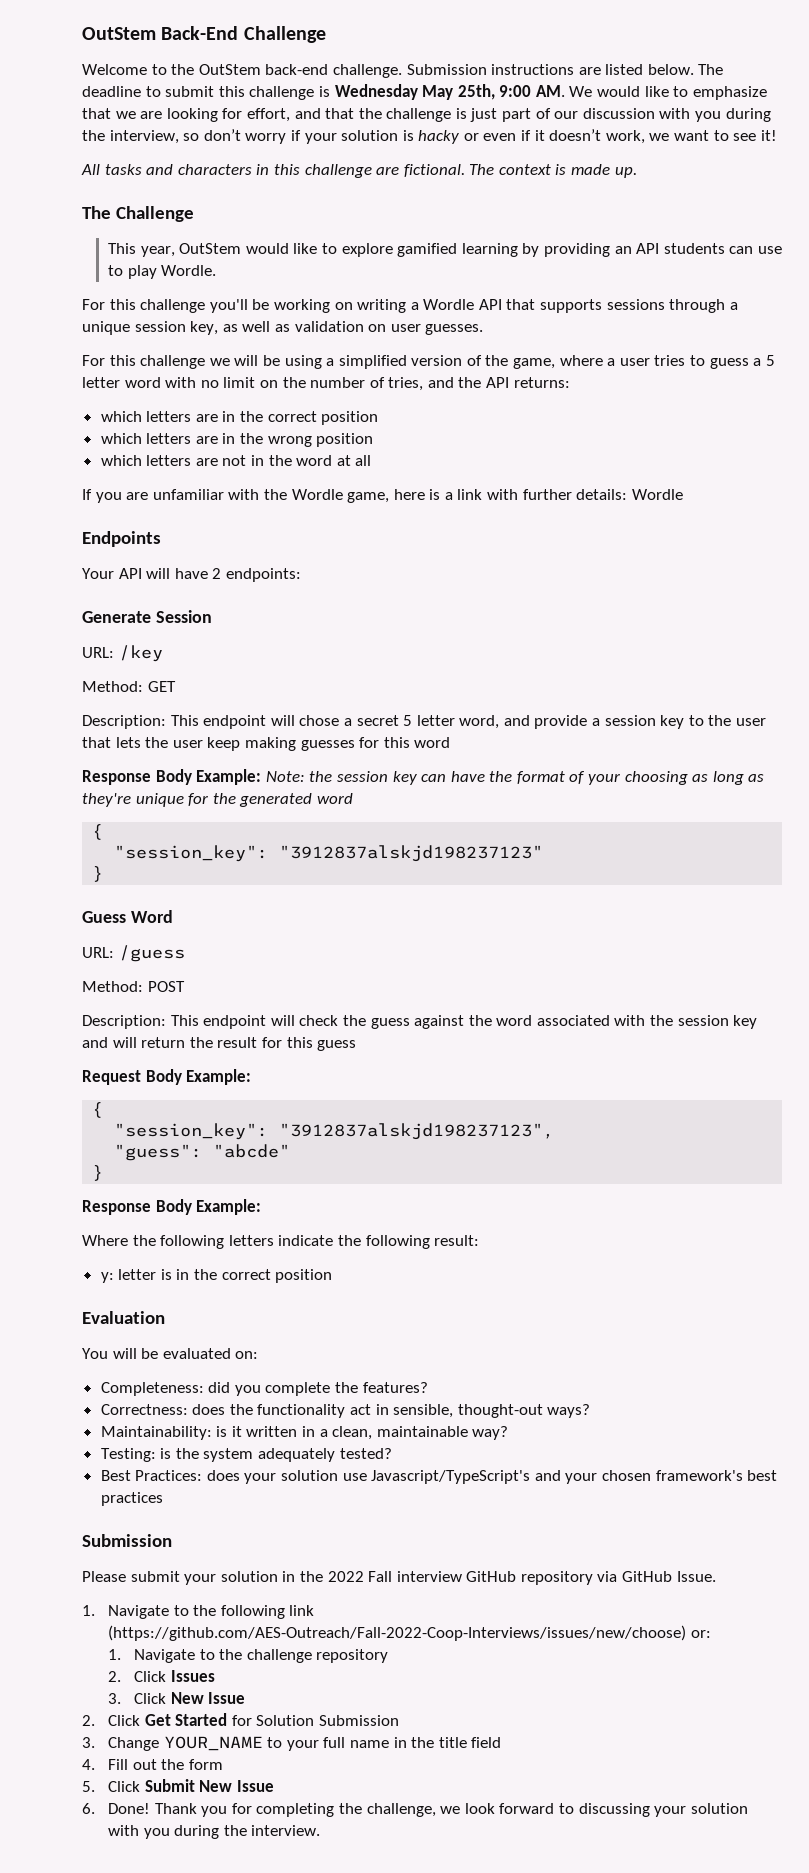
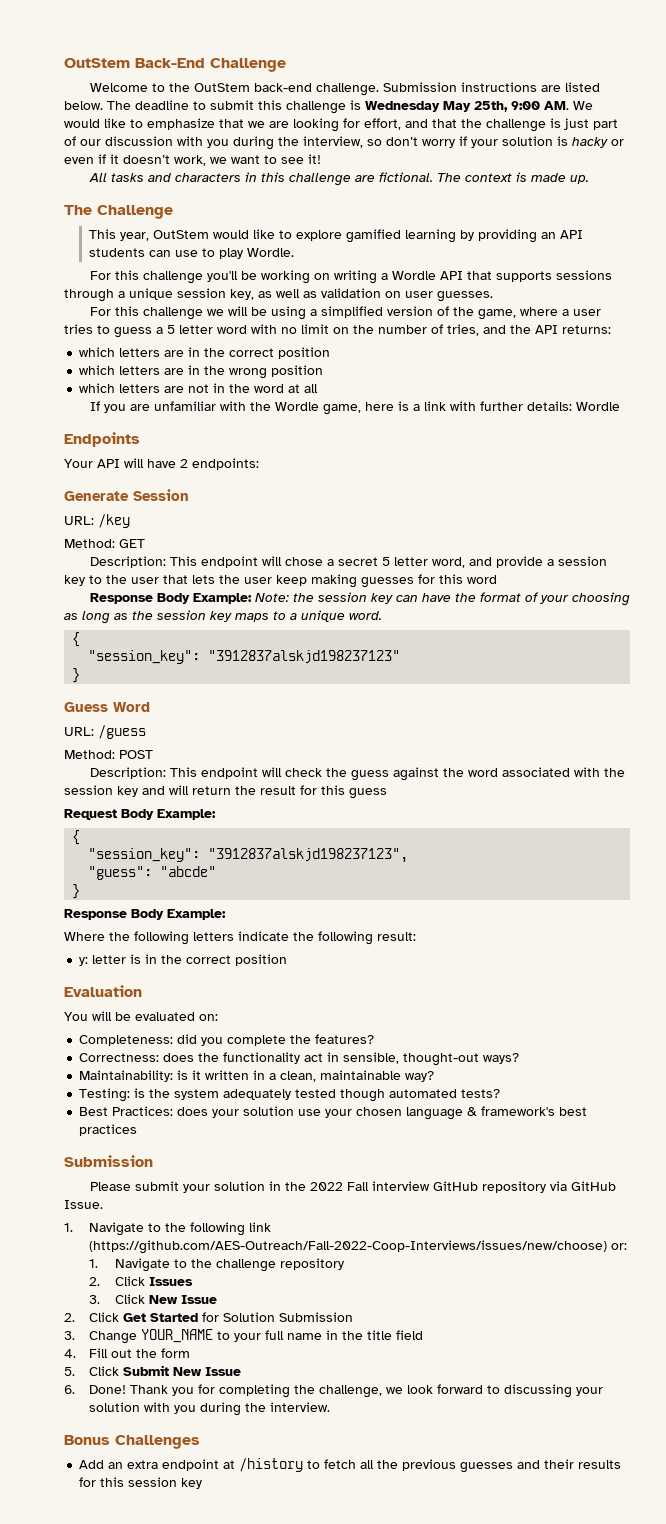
[82,793,353,807] they're unique for the generated word -> [132,610,382,622] the session key maps to a unique word.
[339,1448,392,1459] tested? -> [295,1089,501,1102] tested though automated tests?
[371,1470,652,1484] Javascript/TypeScript's and your chosen -> [325,1107,478,1120] your chosen language &
(321, 1830) none -> [64,1435,200,1449] [79,1458,622,1473] [79,1477,203,1489] // Bonus Challenges // Add an extra endpoint at /history to fetch all the previous guesses and their results for this session key

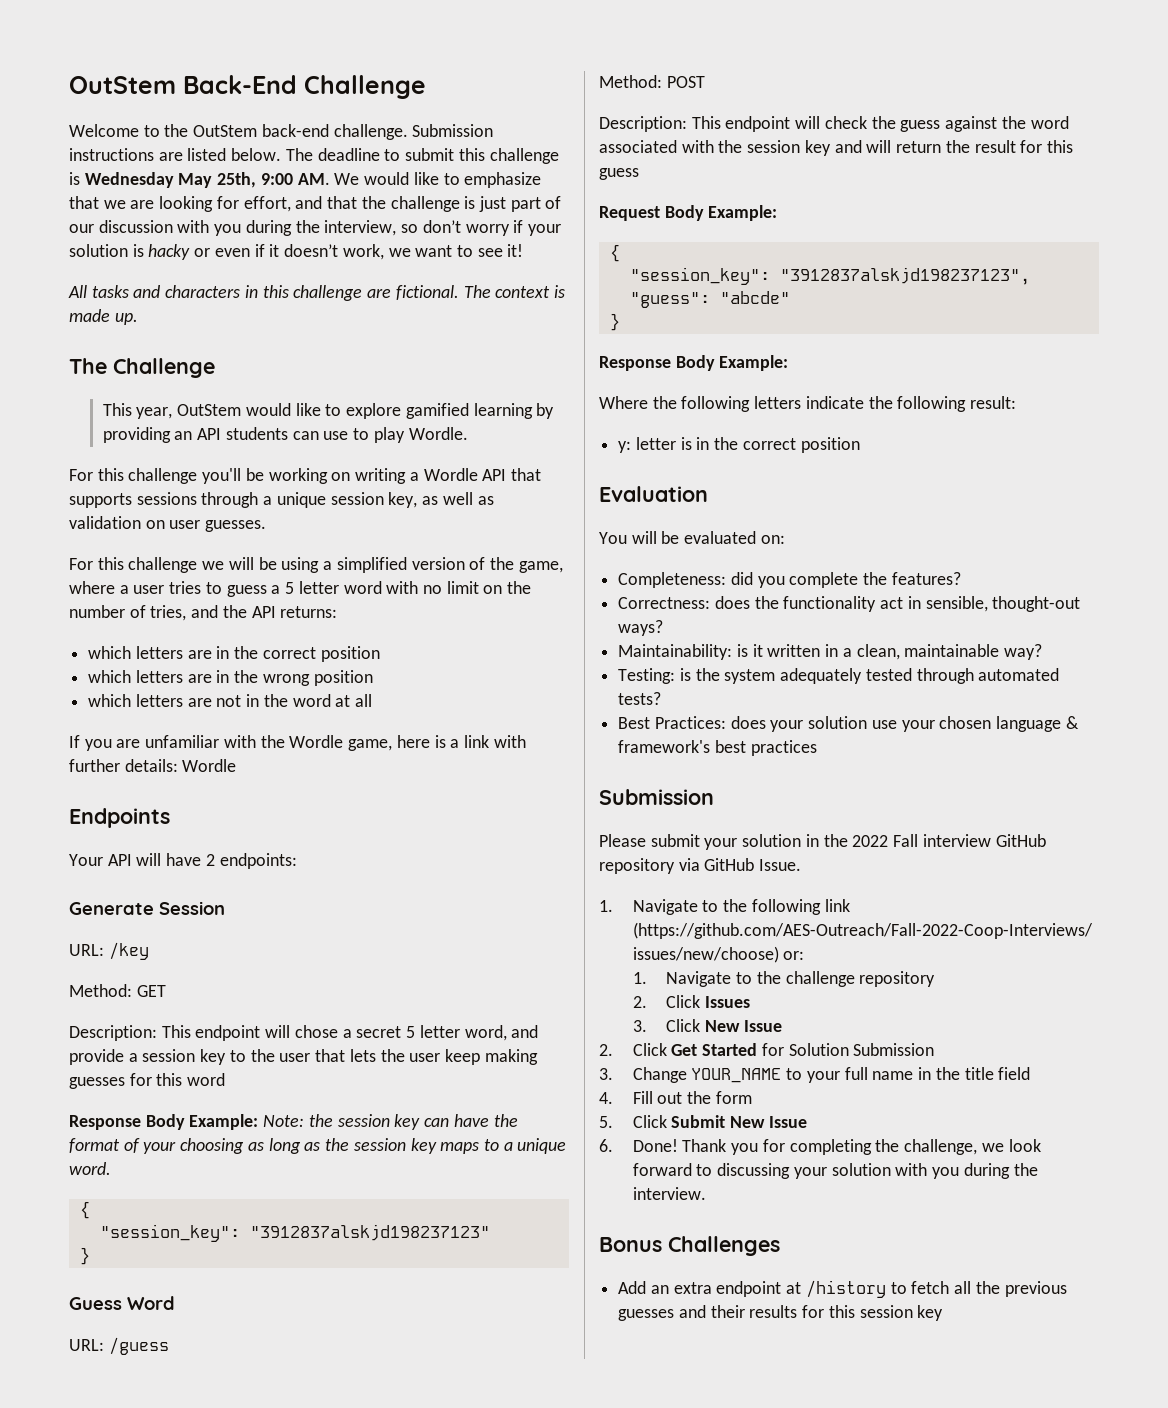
[340,1089,386,1102] though -> [916,668,974,684] through

